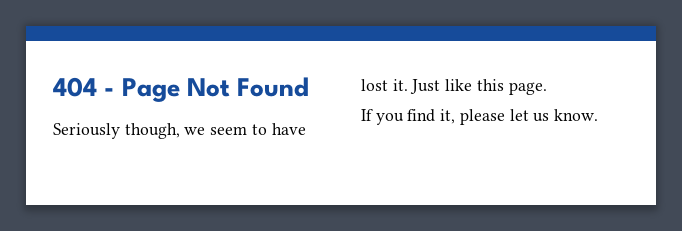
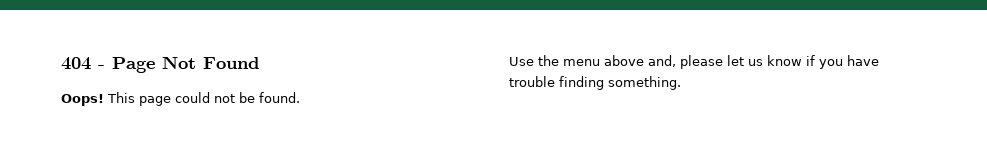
[53,123,306,139] [361,79,547,95] [361,109,599,125] Seriously though, we seem to have lost it. Just like this page. // If you find it, please let us know. -> [61,92,300,106] [509,55,879,69] [509,76,681,90] Oops! This page could not be found. // Use the menu above and, please let us know if you have trouble finding something.

